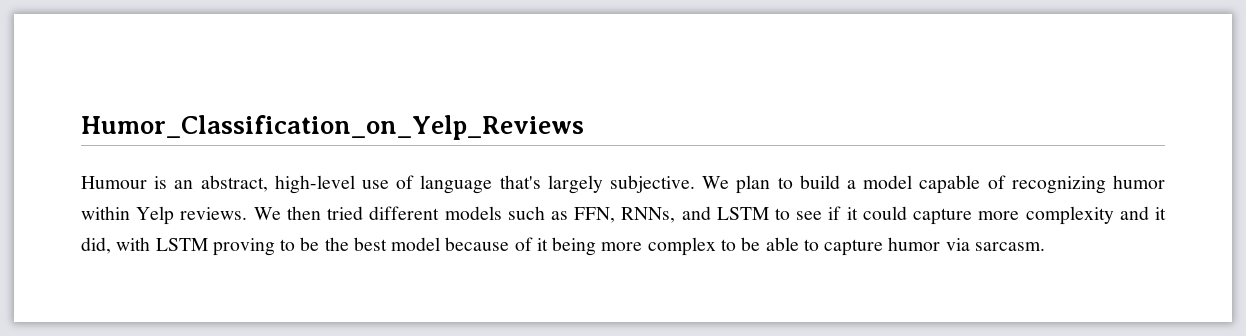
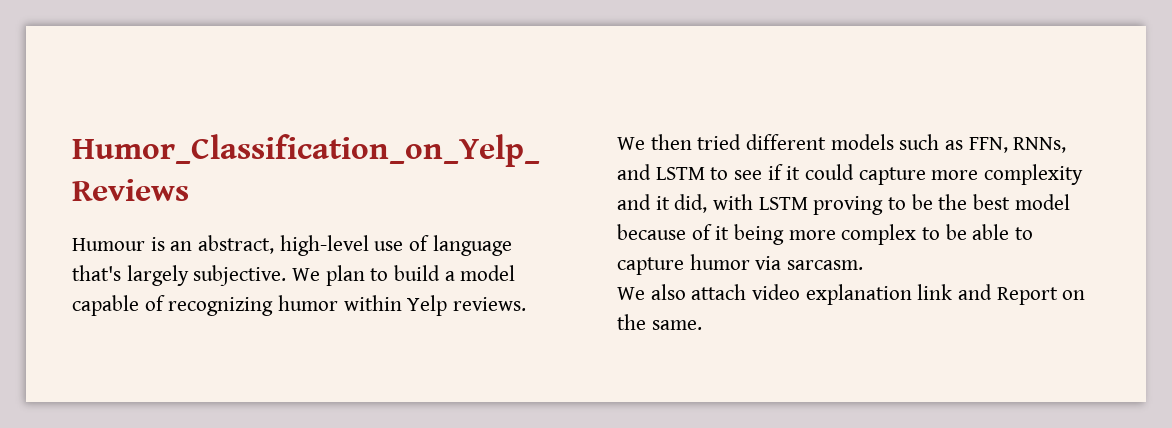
(1045, 246) none -> [617,284,1086,305] [617,314,702,330] // We also attach video explanation link and Report on the same.

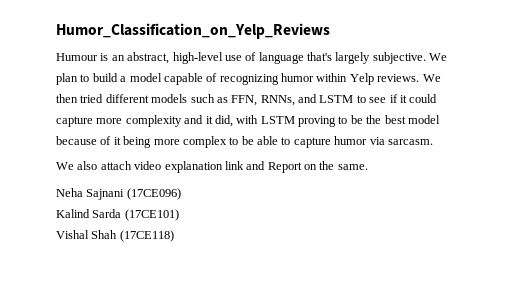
(702, 325) none -> [56,188,181,200] [56,209,179,221] [56,230,174,242] // Neha Sajnani (17CE096) // Kalind Sarda (17CE101) // Vishal Shah (17CE118)

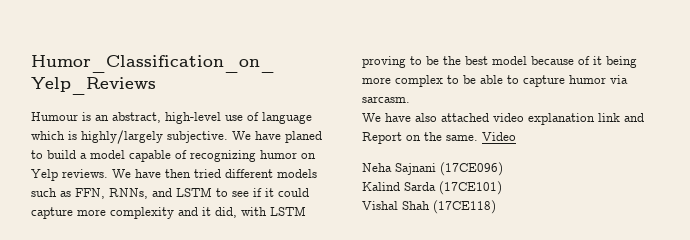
[307,52,448,64] [56,73,78,85] that's largely subjective. We plan -> [31,130,322,144] which is highly/largely subjective. We have planed
[316,73,348,82] within -> [301,153,316,159] on
(441, 78) none -> [135,169,161,178] have
[77,161,132,170] also attach -> [385,113,489,122] have also attached
(368, 167) none -> [482,132,516,141] Video

